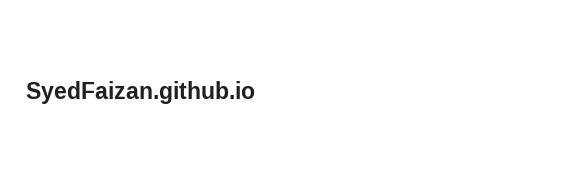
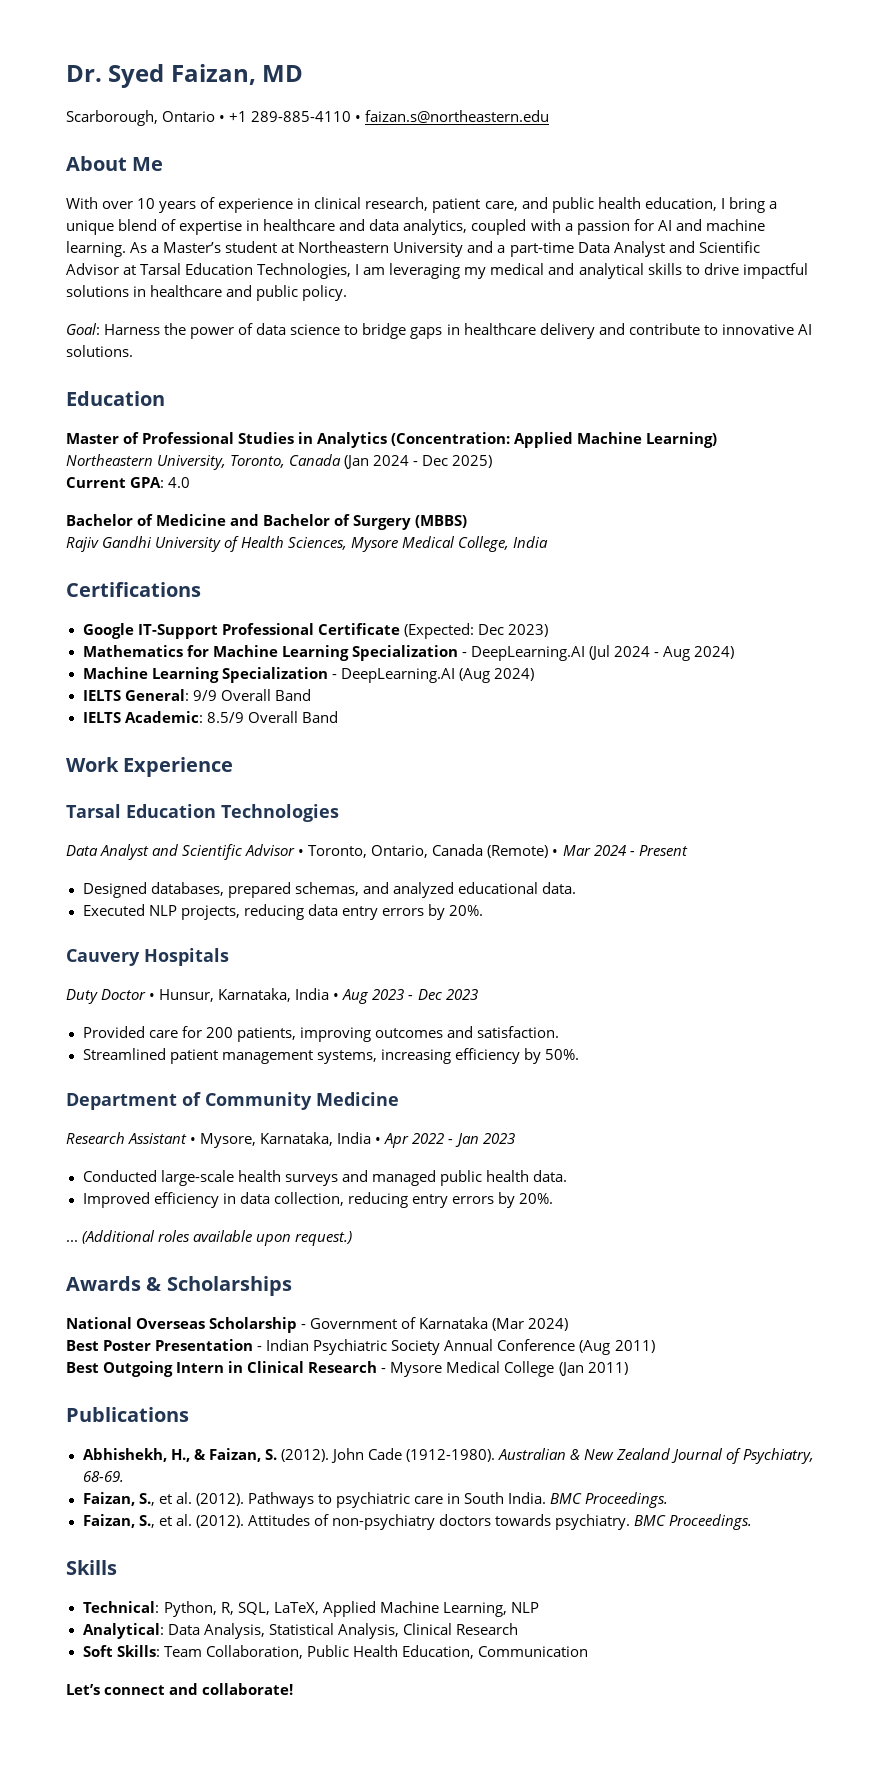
[26,81,255,104] SyedFaizan.github.io -> [66,64,304,88] [66,110,550,126] [66,156,164,171] [66,197,777,213] [66,219,765,235] [66,241,760,257] [66,263,808,279] [66,285,348,301] [66,323,812,339] [66,345,133,357] [66,391,165,406] [66,432,718,448] [66,454,493,470] [66,477,191,488] [66,514,468,530] [66,536,549,552] [66,582,201,597] [82,623,548,639] [82,645,735,661] [82,667,534,683] [82,689,311,701] [82,711,338,723] [66,757,234,777] [66,804,339,822] [66,844,688,860] [82,882,576,898] [82,904,483,920] [66,948,229,966] [66,988,478,1004] [82,1026,559,1042] [82,1048,579,1064] [66,1092,399,1110] [66,1132,515,1148] [82,1170,567,1186] [82,1192,553,1208] [66,1230,353,1246] [66,1276,292,1296] [66,1317,569,1333] [66,1339,655,1355] [66,1361,628,1377] [66,1407,189,1422] [82,1448,815,1464] [82,1471,124,1482] [82,1492,669,1508] [82,1514,753,1530] [66,1560,117,1575] [82,1601,539,1617] [82,1623,518,1639] [82,1645,588,1659] [66,1683,294,1695] Dr. Syed Faizan, MD // Scarborough, Ontario • +1 289-885-4110 • faizan.s@northeastern.edu // About Me // With over 10 years of experience in clinical research, patient care, and public health education, I bring a unique blend of expertise in healthcare and data analytics, coupled with a passion for AI and machine learning. As a Master’s student at Northeastern University and a part-time Data Analyst and Scientific Advisor at Tarsal Education Technologies, I am leveraging my medical and analytical skills to drive impactful solutions in healthcare and public policy. // Goal: Harness the power of data science to bridge gaps in healthcare delivery and contribute to innovative AI solutions. // Education // Master of Professional Studies in Analytics (Concentration: Applied Machine Learning) // Northeastern University, Toronto, Canada (Jan 2024 - Dec 2025) // Current GPA: 4.0 // Bachelor of Medicine and Bachelor of Surgery (MBBS) // Rajiv Gandhi University of Health Sciences, Mysore Medical College, India // Certifications // Google IT-Support Professional Certificate (Expected: Dec 2023) // Mathematics for Machine Learning Specialization - DeepLearning.AI (Jul 2024 - Aug 2024) // Machine Learning Specialization - DeepLearning.AI (Aug 2024) // IELTS General: 9/9 Overall Band // IELTS Academic: 8.5/9 Overall Band // Work Experience // Tarsal Education Technologies // Data Analyst and Scientific Advisor • Toronto, Ontario, Canada (Remote) • Mar 2024 - Present // Designed databases, prepared schemas, and analyzed educational data. // Executed NLP projects, reducing data entry errors by 20%. // Cauvery Hospitals // Duty Doctor • Hunsur, Karnataka, India • Aug 2023 - Dec 2023 // Provided care for 200 patients, improving outcomes and satisfaction. // Streamlined patient management systems, increasing efficiency by 50%. // Department of Community Medicine // Research Assistant • Mysore, Karnataka, India • Apr 2022 - Jan 2023 // Conducted large-scale health surveys and managed public health data. // Improved efficiency in data collection, reducing entry errors by 20%. // ... (Additional roles available upon request.) // Awards & Scholarships // National Overseas Scholarship - Government of Karnataka (Mar 2024) // Best Poster Presentation - Indian Psychiatric Society Annual Conference (Aug 2011) // Best Outgoing Intern in Clinical Research - Mysore Medical College (Jan 2011) // Publications // Abhishekh, H., & Faizan, S. (2012). John Cade (1912-1980). Australian & New Zealand Journal of Psychiatry, 68-69. // Faizan, S., et al. (2012). Pathways to psychiatric care in South India. BMC Proceedings. // Faizan, S., et al. (2012). Attitudes of non-psychiatry doctors towards psychiatry. BMC Proceedings. // Skills // Technical: Python, R, SQL, LaTeX, Applied Machine Learning, NLP // Analytical: Data Analysis, Statistical Analysis, Clinical Research // Soft Skills: Team Collaboration, Public Health Education, Communication // Let’s connect and collaborate!

